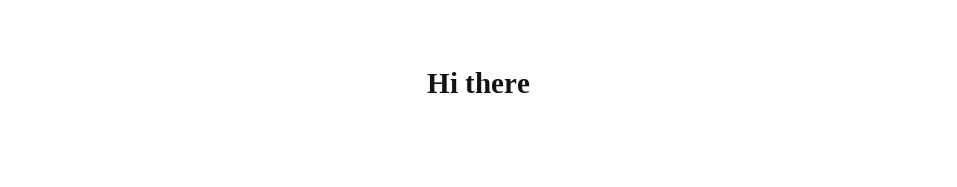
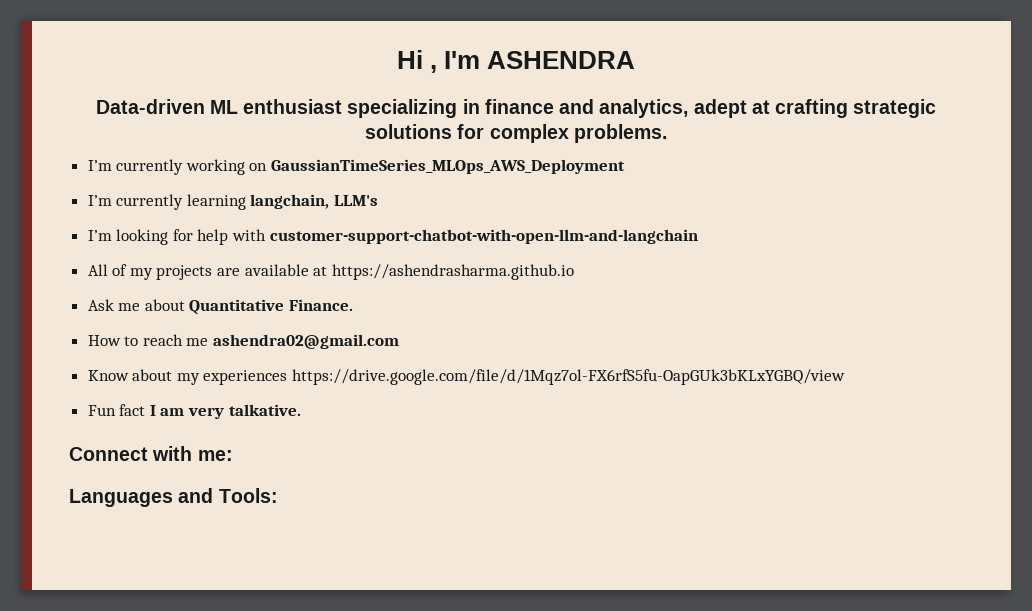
[465,72,531,93] there -> [429,51,636,73] [95,99,937,118] [365,124,667,143] [87,159,626,175] [87,194,379,210] [87,229,698,245] [87,264,574,280] [87,299,354,315] [87,334,400,349] [87,369,846,385] [87,404,301,419] [69,446,233,461] [69,488,278,507] , I'm ASHENDRA // Data-driven ML enthusiast specializing in finance and analytics, adept at crafting strategic solutions for complex problems. // I’m currently working on GaussianTimeSeries_MLOps_AWS_Deployment // I’m currently learning langchain, LLM's // I’m looking for help with customer-support-chatbot-with-open-llm-and-langchain // All of my projects are available at https://ashendrasharma.github.io // Ask me about Quantitative Finance. // How to reach me ashendra02@gmail.com // Know about my experiences https://drive.google.com/file/d/1Mqz7ol-FX6rfS5fu-OapGUk3bKLxYGBQ/view // Fun fact I am very talkative. // Connect with me: // Languages and Tools:

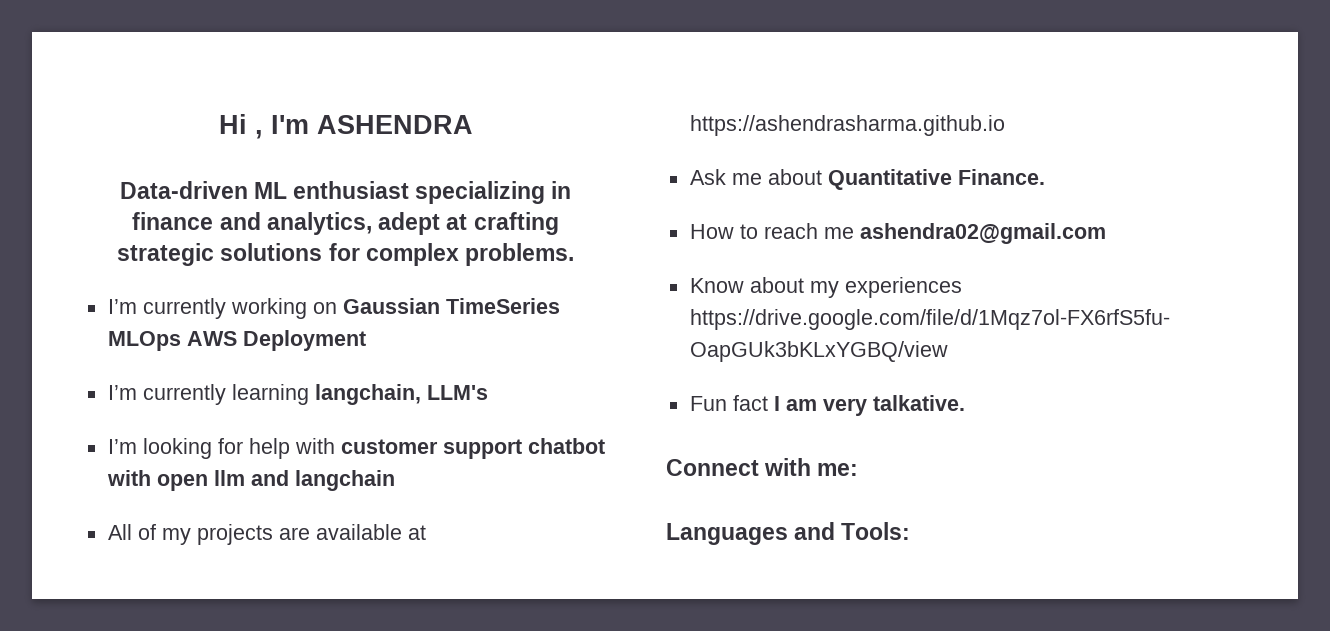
[271,159,626,174] GaussianTimeSeries_MLOps_AWS_Deployment -> [342,298,560,314] [107,330,366,351] Gaussian TimeSeries MLOps AWS Deployment
[269,229,698,244] customer-support-chatbot-with-open-llm-and-langchain -> [340,438,605,459] [106,470,395,491] customer support chatbot with open llm and langchain

